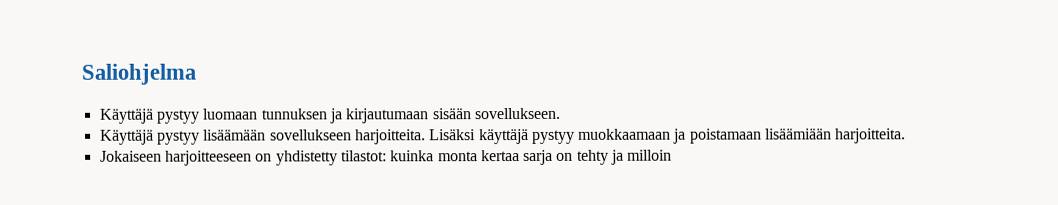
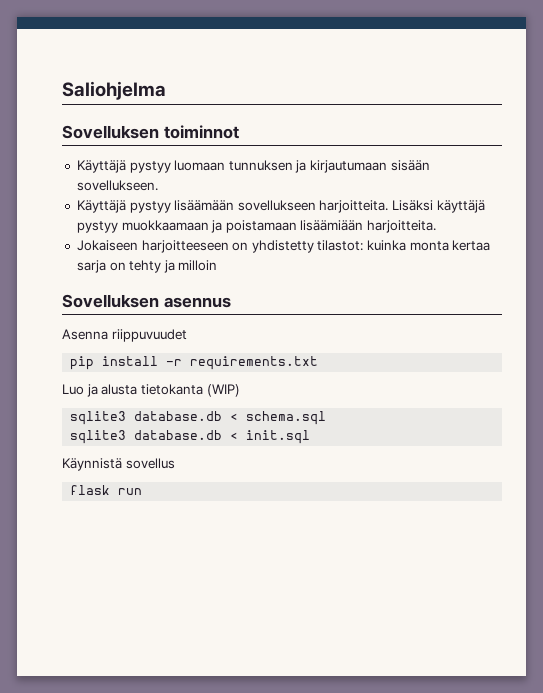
(196, 74) none -> [62,125,239,139] // Sovelluksen toiminnot
(673, 155) none -> [62,294,231,308] [62,329,187,342] [70,356,319,370] [62,384,240,397] [70,411,327,425] [70,430,311,444] [62,458,175,471] [70,485,143,495] // Sovelluksen asennus // Asenna riippuvuudet // pip install -r requirements.txt // Luo ja alusta tietokanta (WIP) // sqlite3 database.db < schema.sql // sqlite3 database.db < init.sql // Käynnistä sovellus // flask run

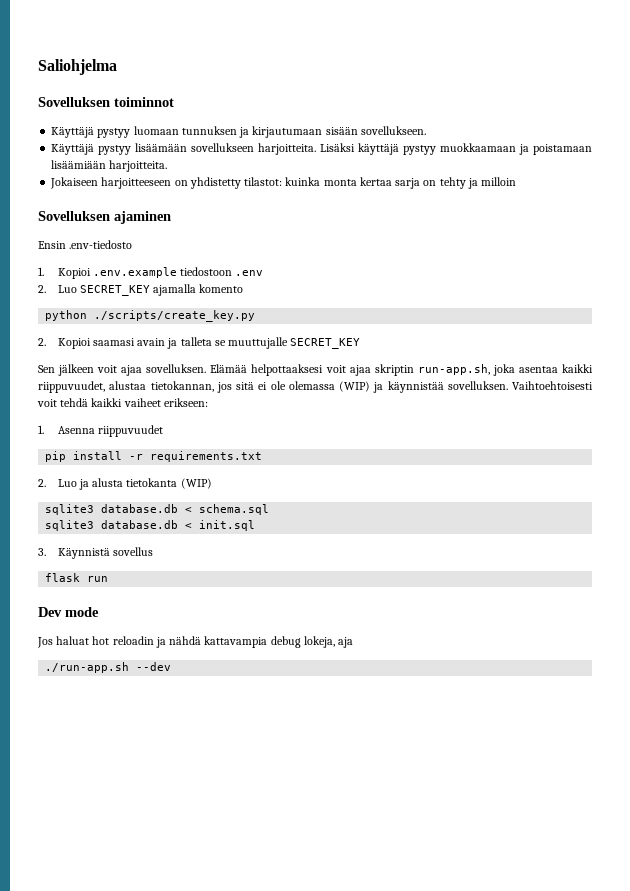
[163,297,231,308] asennus // -> [114,211,171,224] [38,240,133,249] [38,267,264,279] [38,284,244,296] [45,310,256,322] [38,337,361,349] [38,364,594,376] [38,381,593,393] [37,398,208,407] [38,425,44,434] ajaminen // Ensin .env-tiedosto // 1. Kopioi .env.example tiedostoon .env // 2. Luo SECRET_KEY ajamalla komento // python ./scripts/create_key.py // 2. Kopioi saamasi avain ja talleta se muuttujalle SECRET_KEY // Sen jälkeen voit ajaa sovelluksen. Elämää helpottaaksesi voit ajaa skriptin run-app.sh, joka asentaa kaikki riippuvuudet, alustaa tietokannan, jos sitä ei ole olemassa (WIP) ja käynnistää sovelluksen. Vaihtoehtoisesti voit tehdä kaikki vaiheet erikseen: // 1.
(319, 363) none -> [38,479,46,487] 2.
(311, 437) none -> [38,548,46,556] 3.
(143, 491) none -> [38,607,99,617] [37,636,354,648] [45,662,172,673] // Dev mode // Jos haluat hot reloadin ja nähdä kattavampia debug lokeja, aja // ./run-app.sh --dev

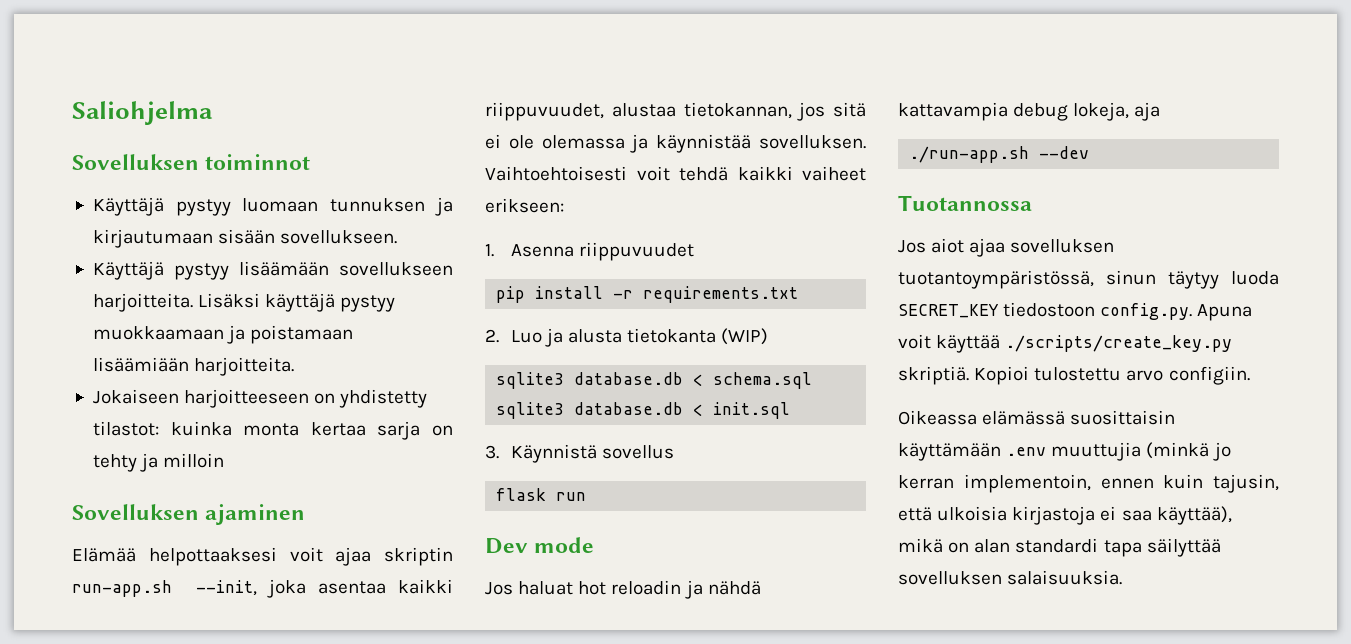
[38,240,133,249] [38,267,264,279] [38,284,244,296] [45,310,256,322] [38,337,361,349] [38,364,207,376] Ensin .env-tiedosto // 1. Kopioi .env.example tiedostoon .env // 2. Luo SECRET_KEY ajamalla komento // python ./scripts/create_key.py // 2. Kopioi saamasi avain ja talleta se muuttujalle SECRET_KEY // Sen jälkeen voit ajaa sovelluksen. -> (306, 514) none
[417,364,490,375] run-app.sh, -> [72,580,257,597] run-app.sh --init,
[339,381,370,392] (WIP) -> (625, 142) none
(172, 666) none -> [898,195,1032,211] [898,238,1115,257] [898,270,1279,289] [898,302,1253,321] [898,334,1233,353] [898,366,1250,385] [898,410,1176,425] [898,442,1231,461] [898,474,1279,493] [898,506,1232,525] [898,538,1221,557] [898,570,1123,585] // Tuotannossa // Jos aiot ajaa sovelluksen tuotantoympäristössä, sinun täytyy luoda SECRET_KEY tiedostoon config.py. Apuna voit käyttää ./scripts/create_key.py skriptiä. Kopioi tulostettu arvo configiin. // Oikeassa elämässä suosittaisin käyttämään .env muuttujia (minkä jo kerran implementoin, ennen kuin tajusin, että ulkoisia kirjastoja ei saa käyttää), mikä on alan standardi tapa säilyttää sovelluksen salaisuuksia.

